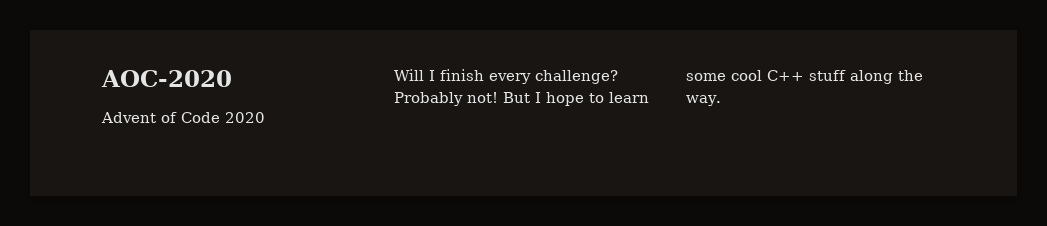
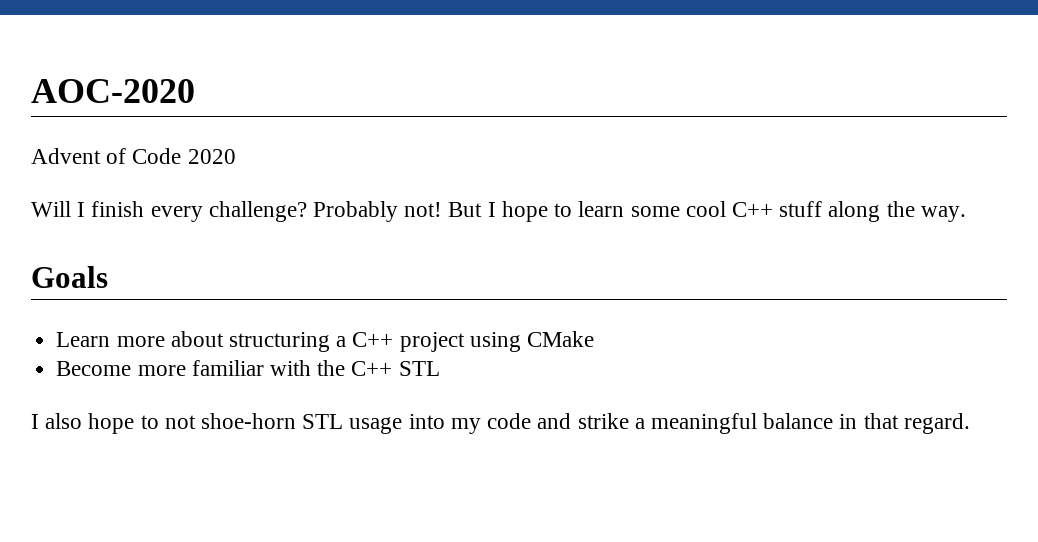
(721, 100) none -> [31,266,108,288] [56,331,594,352] [56,360,440,376] [31,413,970,434] // Goals // Learn more about structuring a C++ project using CMake // Become more familiar with the C++ STL // I also hope to not shoe-horn STL usage into my code and strike a meaningful balance in that regard.

